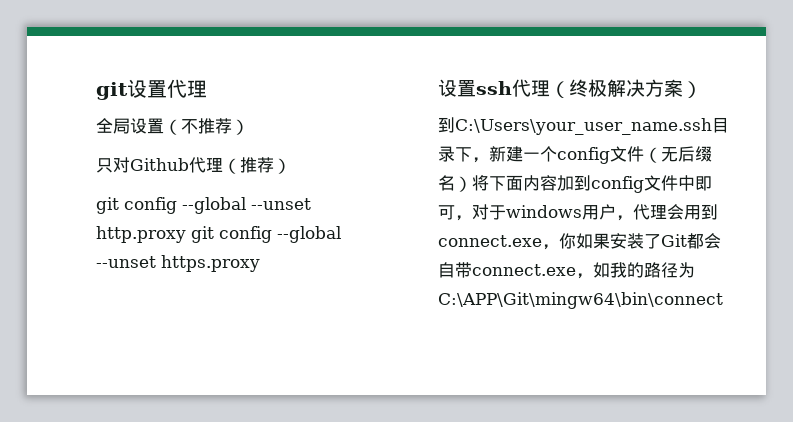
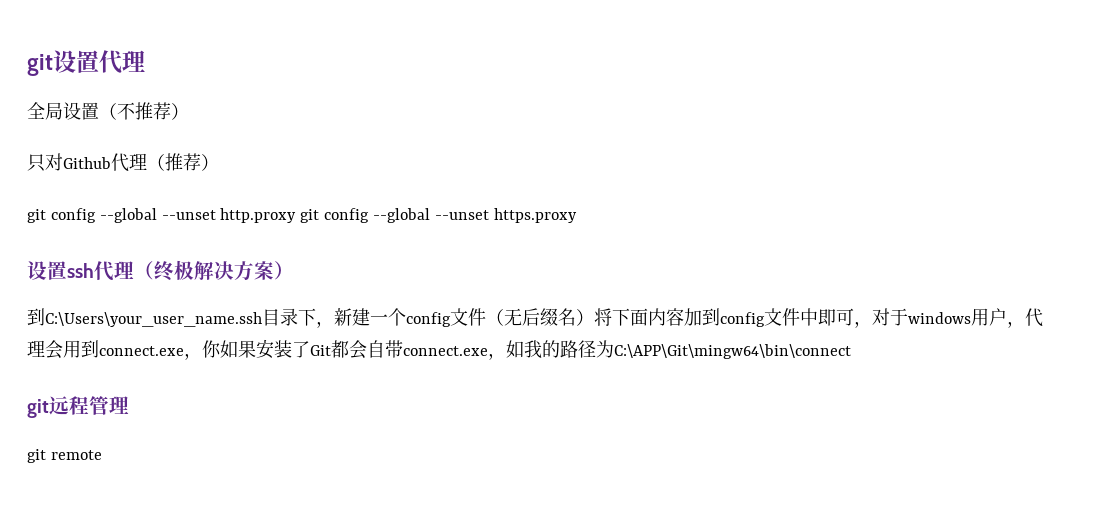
(723, 300) none -> [27,396,129,418] [27,449,102,463] // git远程管理 // git remote

